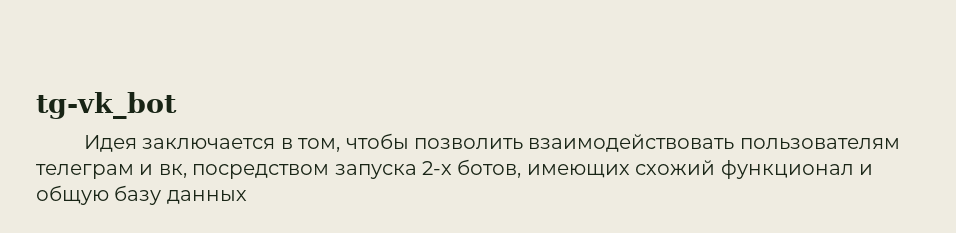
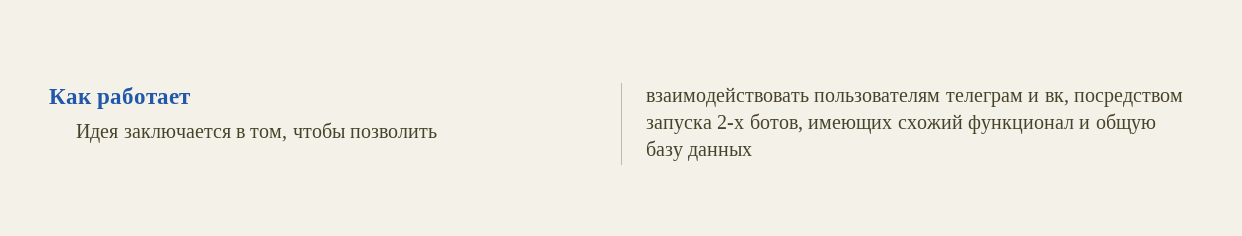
[36,92,177,119] tg-vk_bot -> [49,87,192,109] Как работает

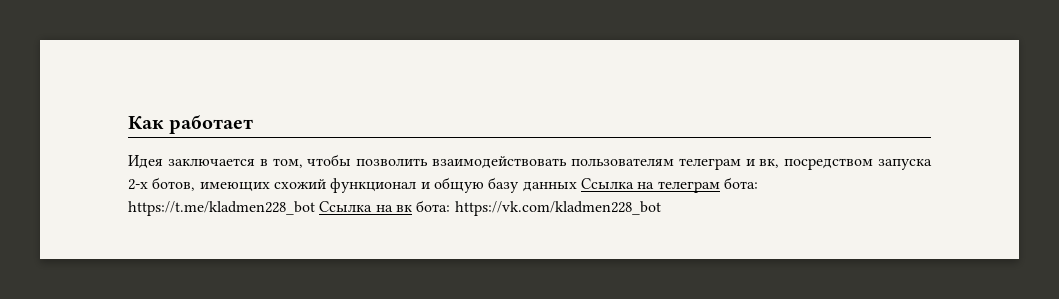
(753, 153) none -> [580,177,758,193] [128,200,661,216] Ссылка на телеграм бота: https://t.me/kladmen228_bot Ссылка на вк бота: https://vk.com/kladmen228_bot

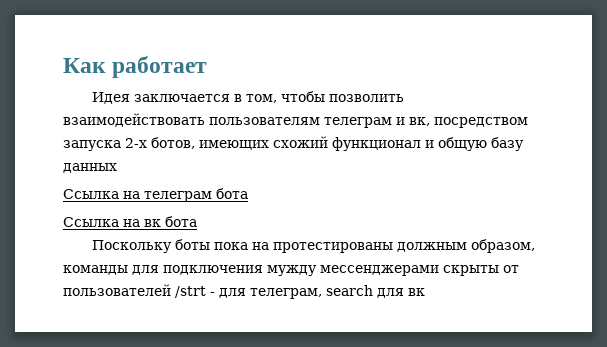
(577, 186) none -> (117, 168) //
[723,177,758,189] [128,201,315,216] бота: https://t.me/kladmen228_bot -> [216,188,248,199] бота //
[416,200,661,216] бота: https://vk.com/kladmen228_bot -> [165,216,197,227] [92,239,536,253] [63,265,519,276] [63,284,425,299] бота // Поскольку боты пока на протестированы должным образом, команды для подключения мужду мессенджерами скрыты от пользователей /strt - для телеграм, search для вк

